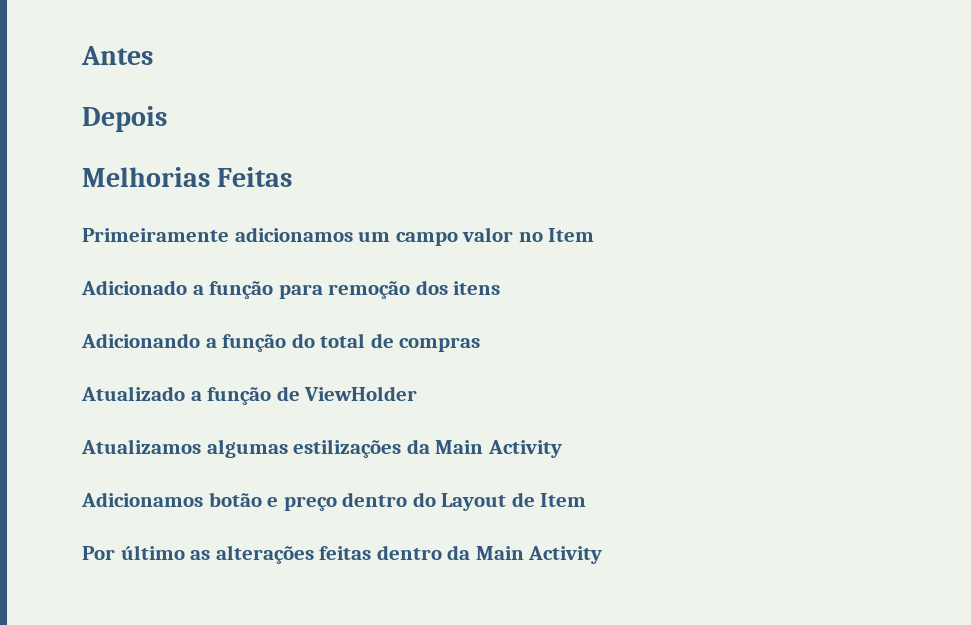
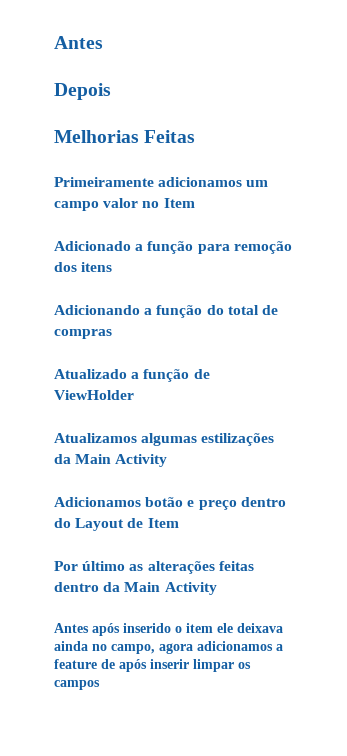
(603, 555) none -> [54,623,283,636] [54,641,283,654] [54,659,251,672] [54,680,100,690] // Antes após inserido o item ele deixava ainda no campo, agora adicionamos a feature de após inserir limpar os campos

